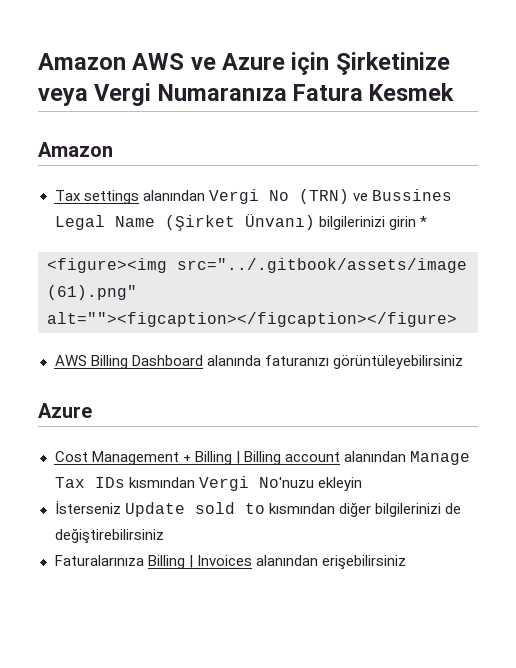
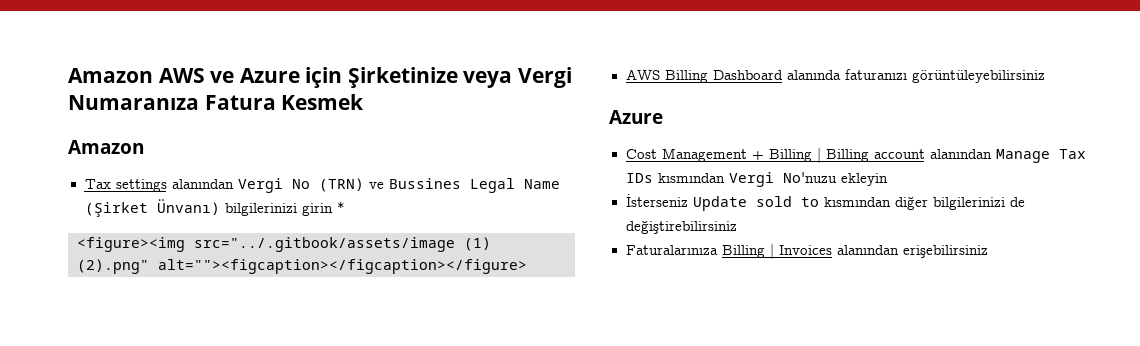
[47,285,137,300] (61).png" -> [464,237,491,251] [77,259,149,274] (1) (2).png"

